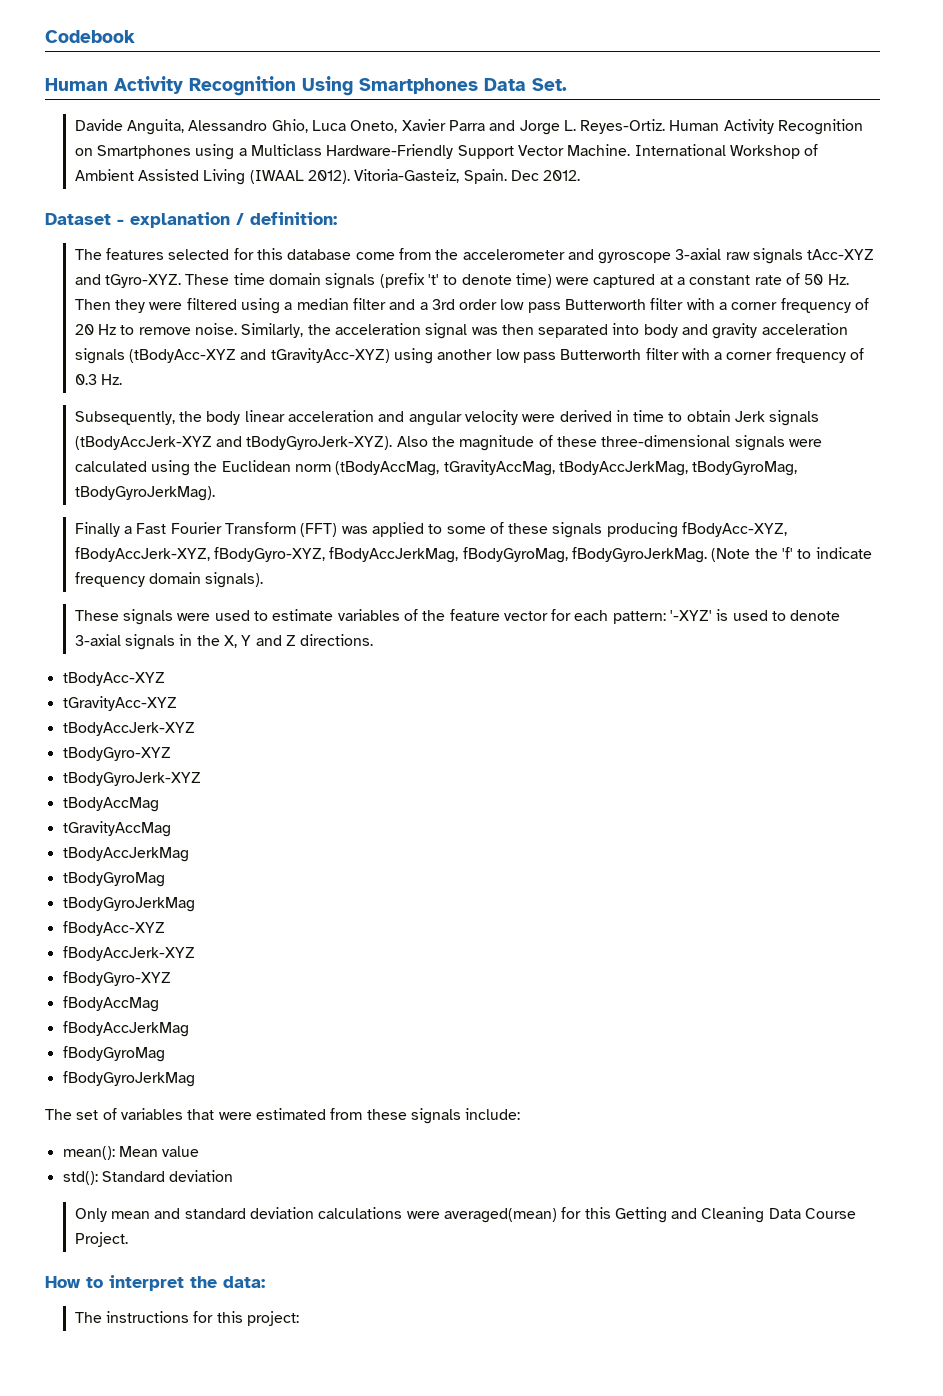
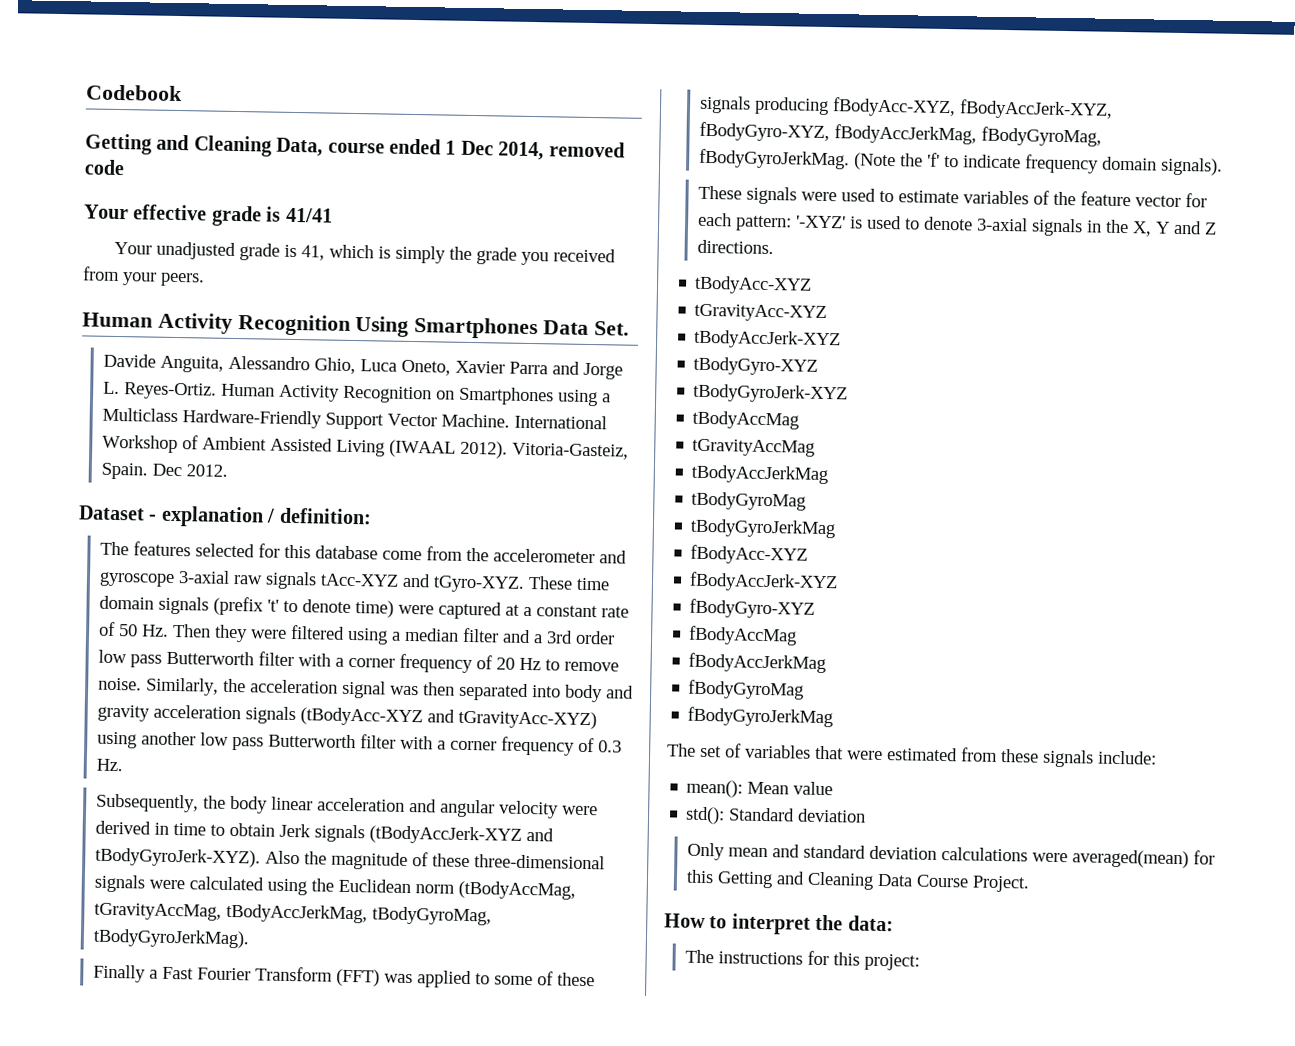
(135, 36) none -> [85,133,625,161] [84,159,125,176] [84,204,333,227] [114,241,617,266] [83,266,205,287] // Getting and Cleaning Data, course ended 1 Dec 2014, removed code // Your effective grade is 41/41 // Your unadjusted grade is 41, which is simply the grade you received from your peers.

